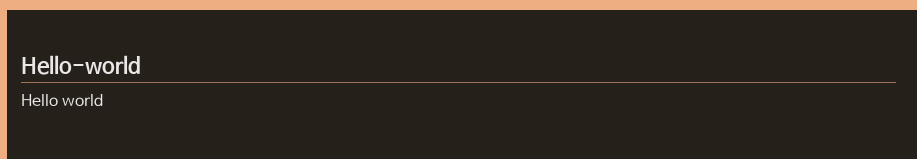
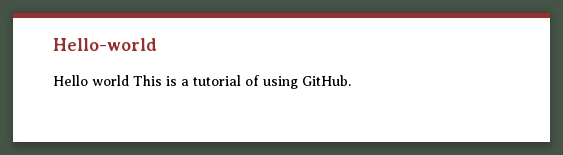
(104, 100) none -> [133,75,351,89] This is a tutorial of using GitHub.

